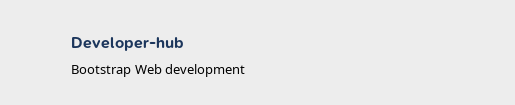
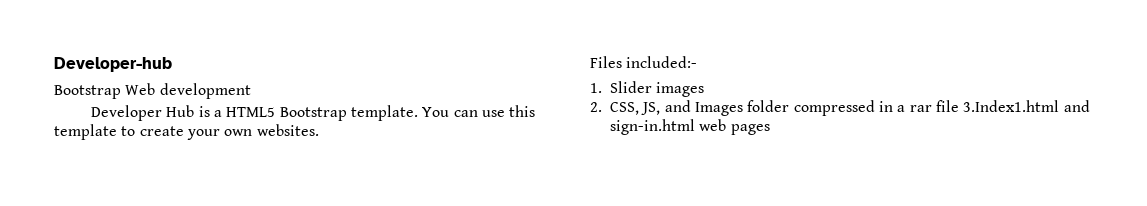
(246, 70) none -> [91,105,536,121] [54,124,319,140] [590,56,698,68] [590,81,705,97] [590,100,1090,116] [610,119,770,135] // Developer Hub is a HTML5 Bootstrap template. You can use this template to create your own websites. // Files included:- // 1. Slider images // 2. CSS, JS, and Images folder compressed in a rar file 3.Index1.html and sign-in.html web pages

